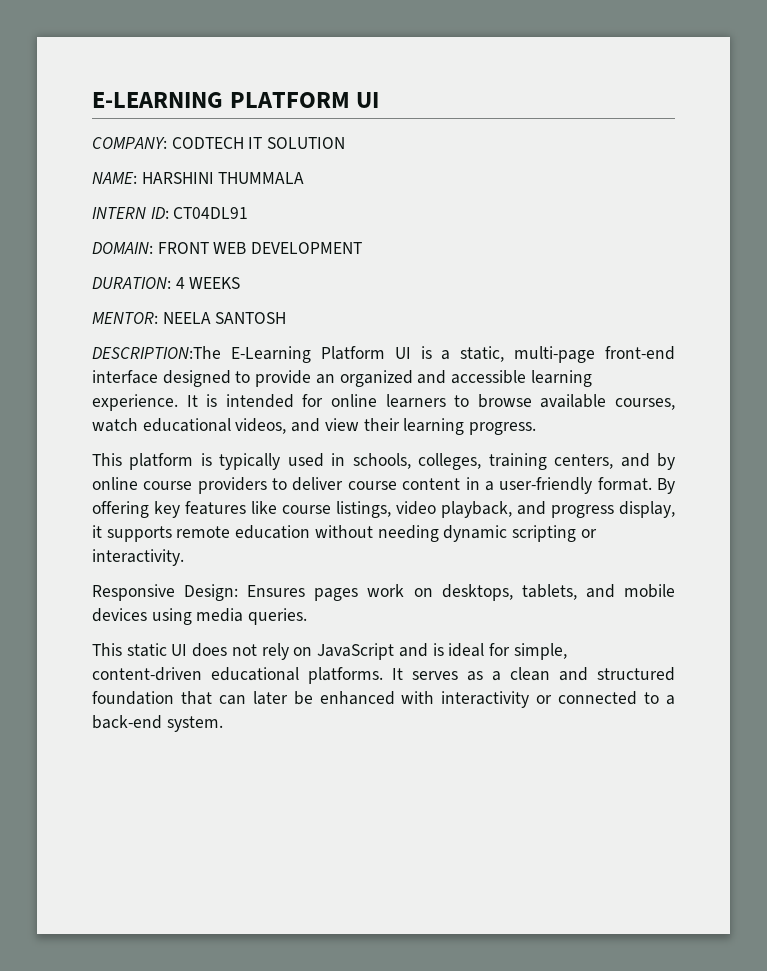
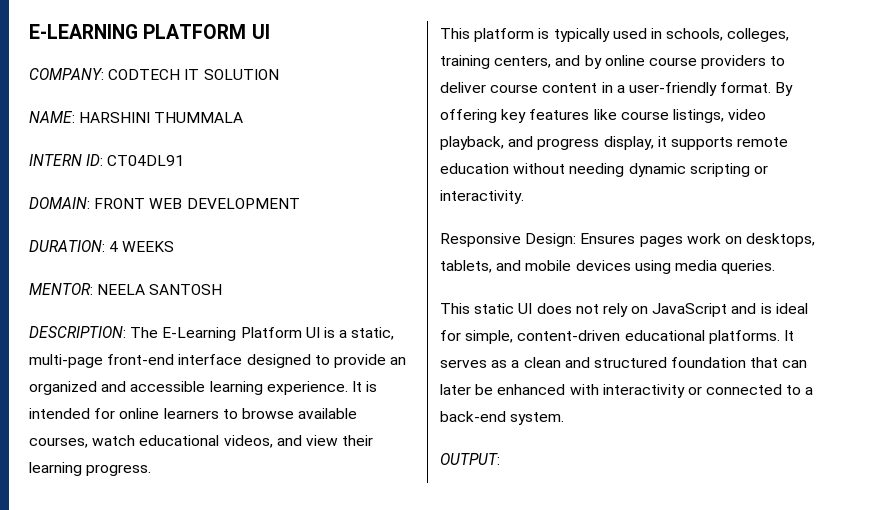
[92,346,221,359] DESCRIPTION:The -> [29,326,159,338] DESCRIPTION: The
(223, 724) none -> [440,453,500,465] // OUTPUT:

